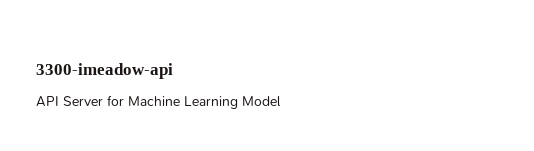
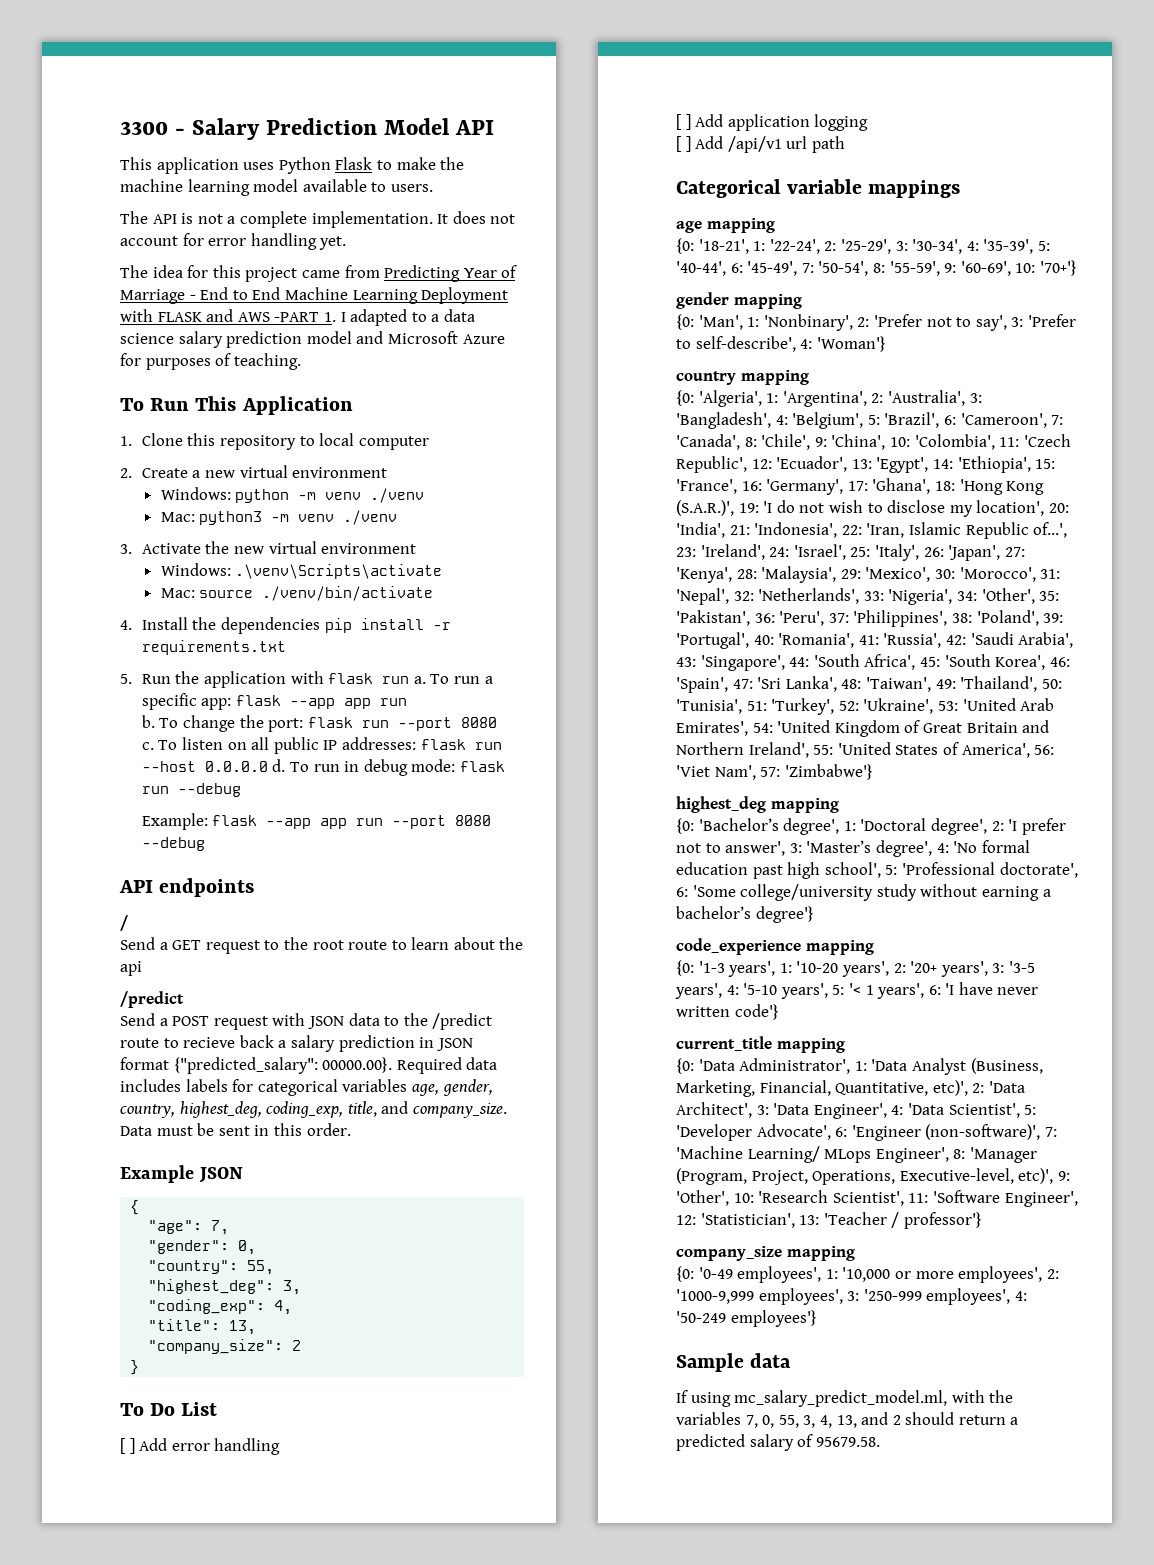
[36,63,173,79] [36,95,281,109] 3300-imeadow-api // API Server for Machine Learning Model -> [120,118,495,140] [120,157,465,174] [120,179,433,196] [120,211,516,228] [120,233,347,250] [120,265,518,282] [120,287,509,304] [120,309,475,326] [120,331,505,348] [120,353,301,370] [120,396,353,415] [120,433,429,450] [120,465,388,478] [160,487,425,503] [160,510,398,525] [120,541,417,554] [160,563,443,579] [160,586,434,601] [120,617,451,634] [141,640,286,655] [120,671,493,688] [141,693,408,710] [141,715,497,732] [141,737,502,754] [141,759,505,776] [141,783,241,797] [141,813,492,830] [141,837,205,851] [119,878,255,897] [120,915,128,931] [120,937,524,954] [120,961,142,976] [120,991,184,1008] [120,1013,493,1030] [120,1035,473,1052] [120,1057,498,1074] [120,1079,493,1096] [120,1101,507,1118] [120,1123,351,1136] [120,1165,243,1183] [130,1200,140,1215] [148,1220,230,1235] [148,1240,257,1255] [148,1260,275,1275] [148,1279,302,1295] [148,1299,293,1315] [148,1319,257,1335] [148,1339,302,1354] [130,1360,140,1375] [120,1402,218,1416] [120,1438,281,1455] [676,114,869,131] [676,136,845,153] [676,179,961,198] [676,218,775,233] [676,238,1050,254] [676,260,1077,276] [676,292,802,309] [676,314,1076,331] [676,336,886,352] [676,370,809,385] [676,390,982,407] [676,412,1064,429] [676,434,1071,450] [676,456,1056,473] [676,478,1045,495] [676,500,1069,517] [676,522,1068,539] [676,544,1025,561] [676,566,1061,583] [676,588,1060,605] [676,610,1064,627] [676,632,1074,649] [676,654,1070,671] [676,676,1062,693] [676,698,1055,715] [676,720,1050,737] [676,742,1055,758] [676,764,873,780] [676,796,839,813] [676,818,1066,835] [676,840,1030,857] [676,862,1078,879] [676,884,1051,901] [676,906,814,923] [676,938,874,955] [676,960,1035,977] [675,982,1039,999] [676,1004,779,1020] [676,1036,845,1053] [676,1058,1043,1075] [676,1080,1025,1097] [676,1102,1037,1119] [676,1124,1057,1141] [676,1146,1037,1163] [676,1168,1070,1185] [676,1190,1078,1207] [676,1212,982,1229] [676,1246,855,1261] [676,1266,1059,1283] [676,1288,1027,1305] [676,1310,817,1327] [676,1353,792,1372] [676,1390,1014,1407] [676,1412,1019,1428] [676,1434,880,1451] 3300 - Salary Prediction Model API // This application uses Python Flask to make the machine learning model available to users. // The API is not a complete implementation. It does not account for error handling yet. // The idea for this project came from Predicting Year of Marriage - End to End Machine Learning Deployment with FLASK and AWS -PART 1. I adapted to a data science salary prediction model and Microsoft Azure for purposes of teaching. // To Run This Application // 1. Clone this repository to local computer // 2. Create a new virtual environment // Windows: python -m venv ./venv // Mac: python3 -m venv ./venv // 3. Activate the new virtual environment // Windows: .\venv\Scripts\activate // Mac: source ./venv/bin/activate // 4. Install the dependencies pip install -r requirements.txt // 5. Run the application with flask run a. To run a specific app: flask --app app run // b. To change the port: flask run --port 8080 // c. To listen on all public IP addresses: flask run --host 0.0.0.0 d. To run in debug mode: flask run --debug // Example: flask --app app run --port 8080 --debug // API endpoints // / // Send a GET request to the root route to learn about the api // /predict // Send a POST request with JSON data to the /predict route to recieve back a salary prediction in JSON format {"predicted_salary": 00000.00}. Required data includes labels for categorical variables age, gender, country, highest_deg, coding_exp, title, and company_size. Data must be sent in this order. // Example JSON // { // "age": 7, // "gender": 0, // "country": 55, // "highest_deg": 3, // "coding_exp": 4, // "title": 13, // "company_size": 2 // } // To Do List // [ ] Add error handling // [ ] Add application logging // [ ] Add /api/v1 url path // Categorical variable mappings // age mapping // {0: '18-21', 1: '22-24', 2: '25-29', 3: '30-34', 4: '35-39', 5: '40-44', 6: '45-49', 7: '50-54', 8: '55-59', 9: '60-69', 10: '70+'} // gender mapping // {0: 'Man', 1: 'Nonbinary', 2: 'Prefer not to say', 3: 'Prefer to self-describe', 4: 'Woman'} // country mapping // {0: 'Algeria', 1: 'Argentina', 2: 'Australia', 3: 'Bangladesh', 4: 'Belgium', 5: 'Brazil', 6: 'Cameroon', 7: 'Canada', 8: 'Chile', 9: 'China', 10: 'Colombia', 11: 'Czech Republic', 12: 'Ecuador', 13: 'Egypt', 14: 'Ethiopia', 15: 'France', 16: 'Germany', 17: 'Ghana', 18: 'Hong Kong (S.A.R.)', 19: 'I do not wish to disclose my location', 20: 'India', 21: 'Indonesia', 22: 'Iran, Islamic Republic of...', 23: 'Ireland', 24: 'Israel', 25: 'Italy', 26: 'Japan', 27: 'Kenya', 28: 'Malaysia', 29: 'Mexico', 30: 'Morocco', 31: 'Nepal', 32: 'Netherlands', 33: 'Nigeria', 34: 'Other', 35: 'Pakistan', 36: 'Peru', 37: 'Philippines', 38: 'Poland', 39: 'Portugal', 40: 'Romania', 41: 'Russia', 42: 'Saudi Arabia', 43: 'Singapore', 44: 'South Africa', 45: 'South Korea', 46: 'Spain', 47: 'Sri Lanka', 48: 'Taiwan', 49: 'Thailand', 50: 'Tunisia', 51: 'Turkey', 52: 'Ukraine', 53: 'United Arab Emirates', 54: 'United Kingdom of Great Britain and Northern Ireland', 55: 'United States of America', 56: 'Viet Nam', 57: 'Zimbabwe'} // highest_deg mapping // {0: 'Bachelor’s degree', 1: 'Doctoral degree', 2: 'I prefer not to answer', 3: 'Master’s degree', 4: 'No formal education past high school', 5: 'Professional doctorate', 6: 'Some college/university study without earning a bachelor’s degree'} // code_experience mapping // {0: '1-3 years', 1: '10-20 years', 2: '20+ years', 3: '3-5 years', 4: '5-10 years', 5: '< 1 years', 6: 'I have never written code'} // current_title mapping // {0: 'Data Administrator', 1: 'Data Analyst (Business, Marketing, Financial, Quantitative, etc)', 2: 'Data Architect', 3: 'Data Engineer', 4: 'Data Scientist', 5: 'Developer Advocate', 6: 'Engineer (non-software)', 7: 'Machine Learning/ MLops Engineer', 8: 'Manager (Program, Project, Operations, Executive-level, etc)', 9: 'Other', 10: 'Research Scientist', 11: 'Software Engineer', 12: 'Statistician', 13: 'Teacher / professor'} // company_size mapping // {0: '0-49 employees', 1: '10,000 or more employees', 2: '1000-9,999 employees', 3: '250-999 employees', 4: '50-249 employees'} // Sample data // If using mc_salary_predict_model.ml, with the variables 7, 0, 55, 3, 4, 13, and 2 should return a predicted salary of 95679.58.

